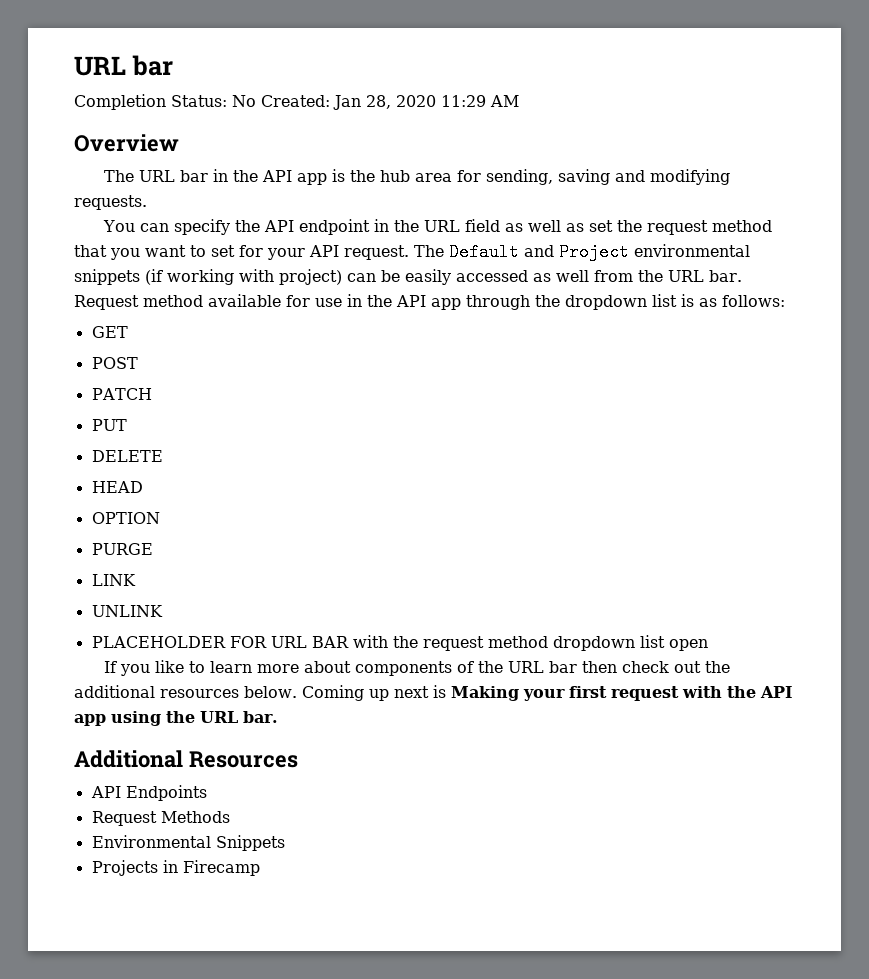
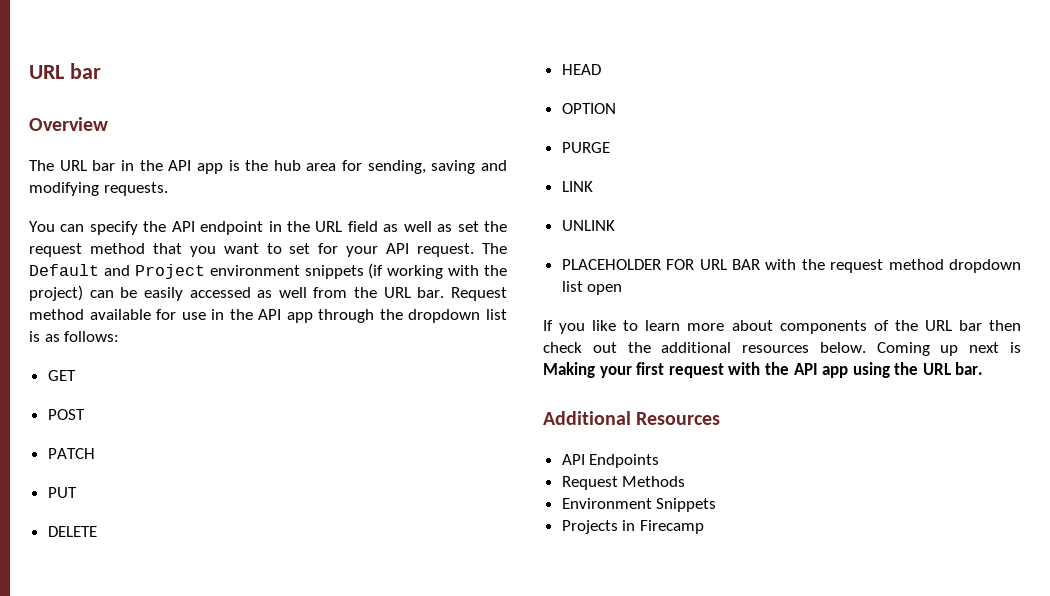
[74,55,173,76] [74,94,519,110] URL bar // Completion Status: No Created: Jan 28, 2020 11:29 AM -> [29,63,101,79] URL bar
[634,244,750,257] environmental -> [209,265,300,276] environment
(274, 275) none -> [484,265,507,276] the
[91,835,211,848] Environmental -> [561,498,652,509] Environment

